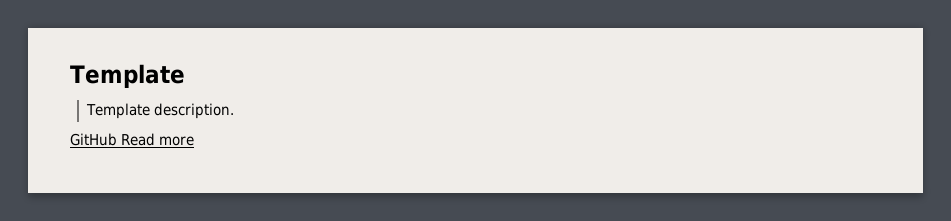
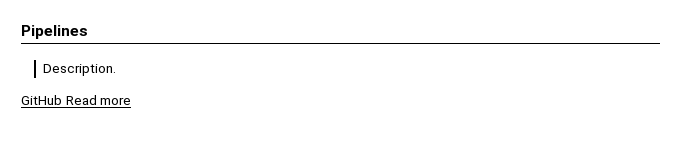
[70,64,185,88] [86,103,235,119] Template // Template description. -> [21,25,88,39] [43,64,117,76] Pipelines // Description.

